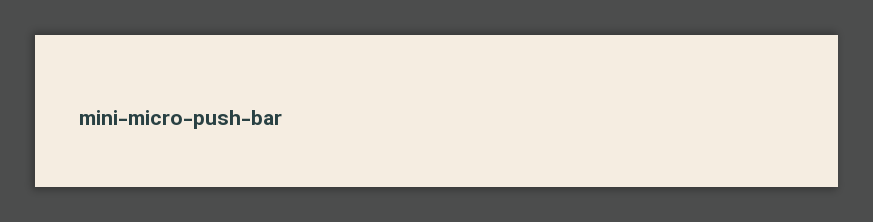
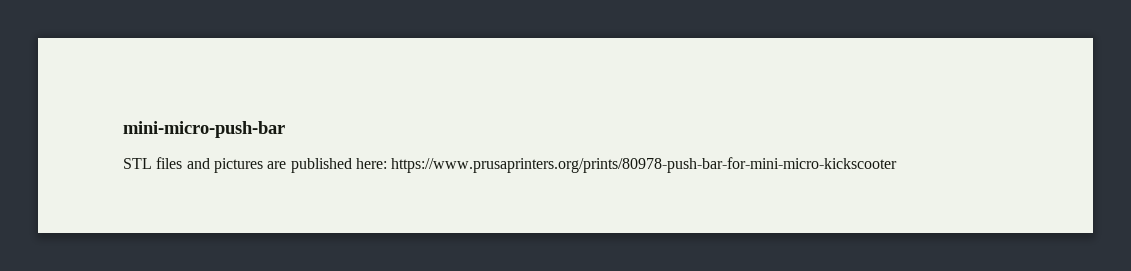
(282, 119) none -> [123,157,898,173] // STL files and pictures are published here: https://www.prusaprinters.org/prints/80978-push-bar-for-mini-micro-kickscooter

